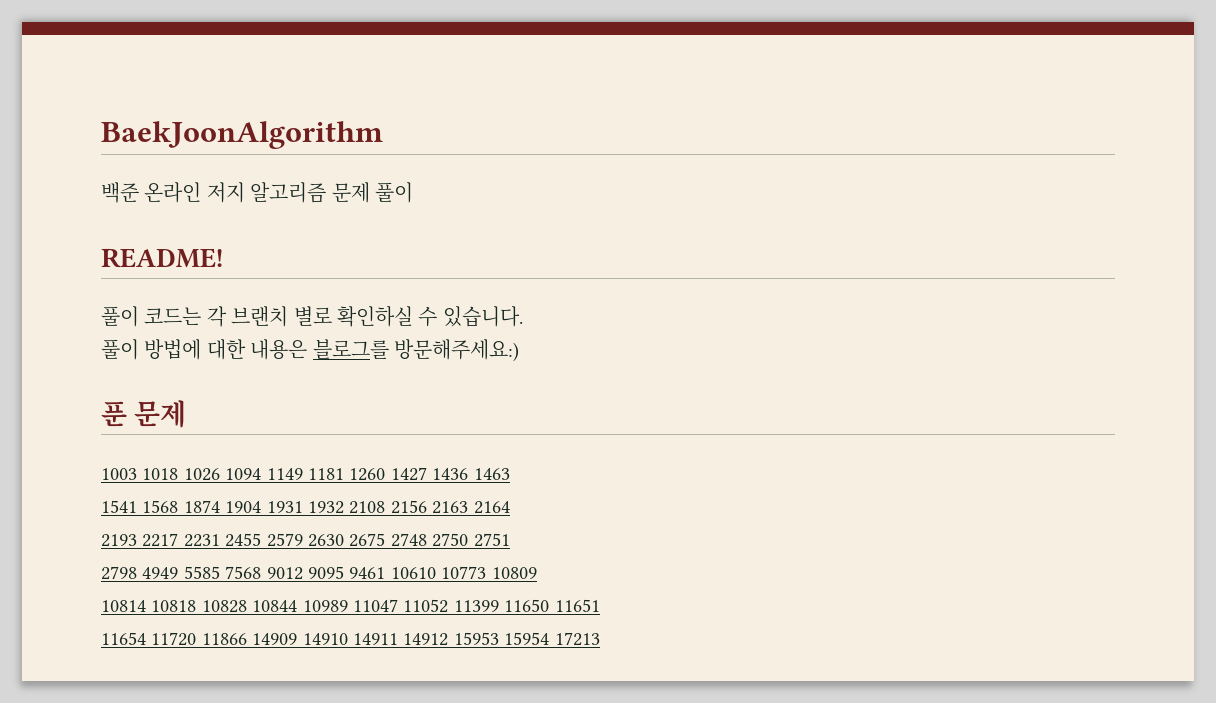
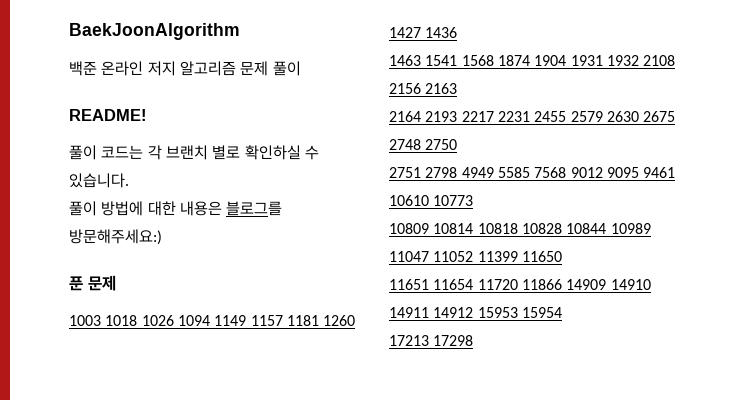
(303, 474) none -> [250,315,283,326] 1157
(469, 474) none -> (458, 32) //
(510, 474) // -> (421, 60) none
(469, 507) none -> (458, 88) //
(510, 507) // -> (421, 116) none
(469, 540) none -> (458, 144) //
(510, 540) // -> (421, 172) none
(487, 572) none -> (474, 200) //
(537, 573) // -> (429, 228) none
(550, 605) none -> (562, 256) //
(600, 605) // -> (429, 284) none
[554,632,600,646] 17213 -> [389,335,474,346] // 17213 17298

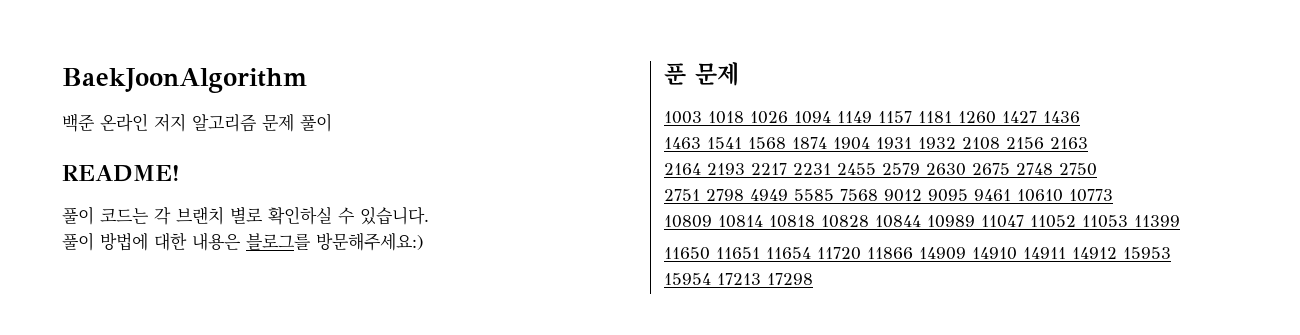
(474, 256) none -> [1082,215,1128,228] 11053
(518, 256) none -> (1180, 221) //
(562, 256) // -> (710, 253) none
(518, 312) none -> (1171, 253) //
(562, 312) // -> (711, 279) none

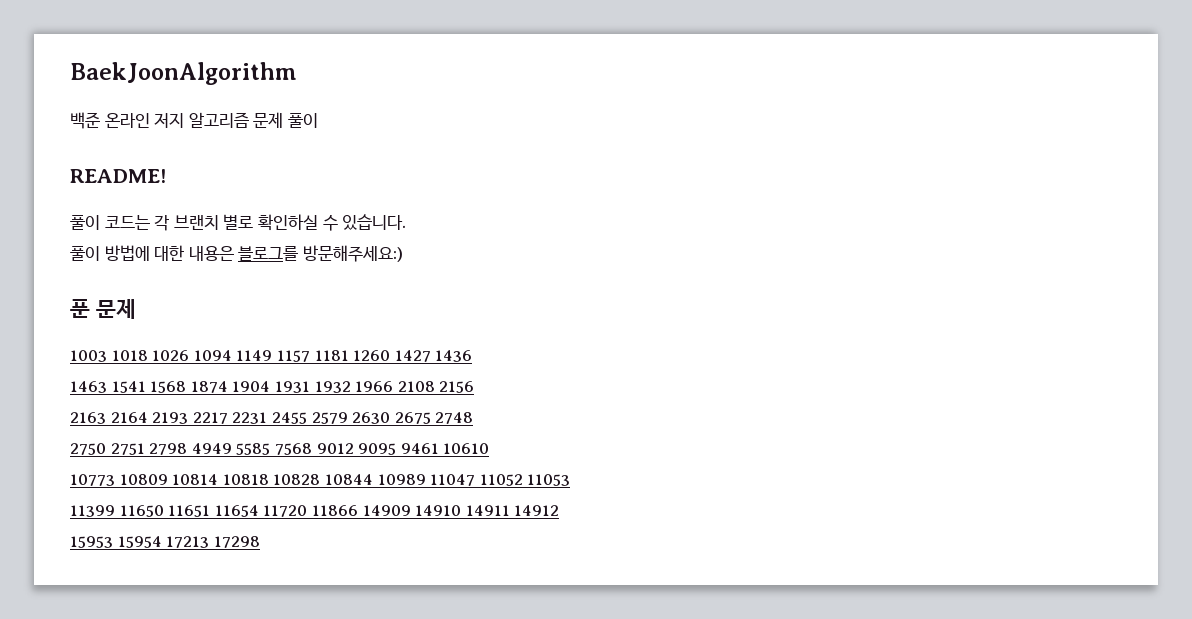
(956, 143) none -> [355,381,394,392] 1966
(1044, 143) none -> (475, 387) //
(1088, 143) // -> (106, 418) none
(1053, 169) none -> (474, 418) //
(1097, 169) // -> (106, 449) none
(1063, 195) none -> (490, 448) //
(1113, 195) // -> (115, 480) none
(1128, 221) none -> (571, 480) //
(1180, 221) // -> (115, 511) none
(1117, 253) none -> (560, 510) //
(1171, 253) // -> (113, 542) none

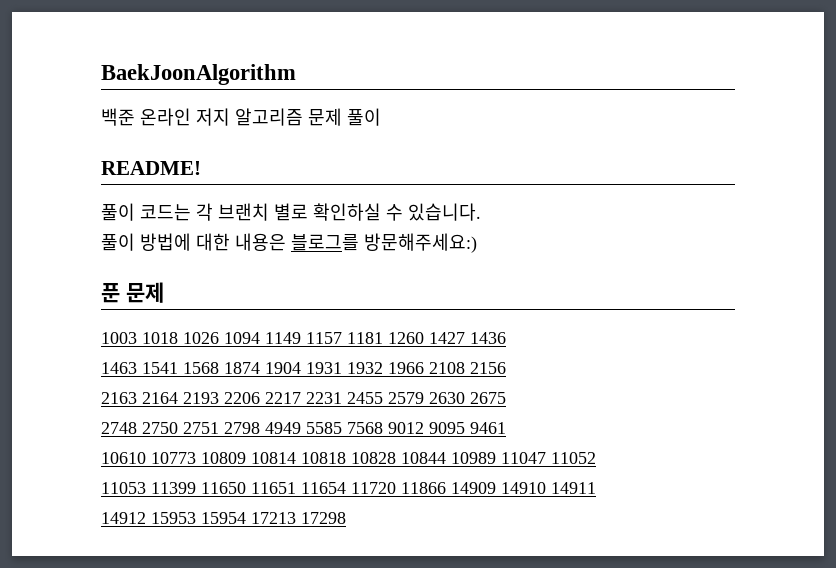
(189, 418) none -> [224,392,260,404] 2206
(431, 418) none -> (506, 398) //
(474, 418) // -> (137, 428) none
(439, 448) none -> (506, 428) //
(490, 448) // -> (146, 458) none
(523, 480) none -> (596, 458) //
(571, 480) // -> (146, 488) none
(510, 510) none -> (596, 488) //
(560, 510) // -> (146, 518) none

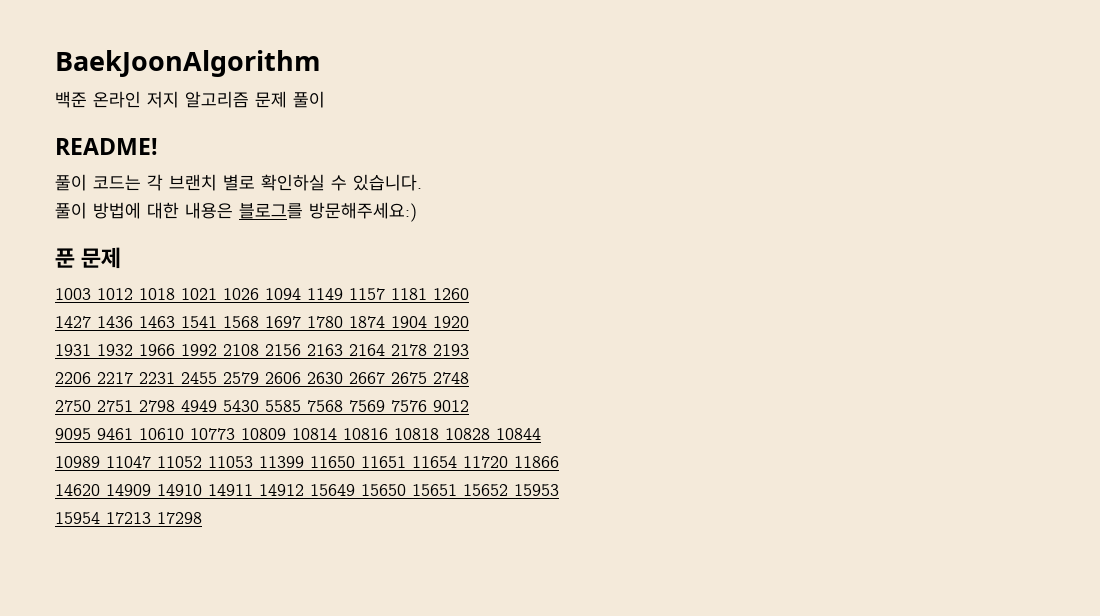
[142,332,178,344] 1018 -> [97,288,217,300] 1012 1018 1021
(424, 338) none -> (469, 294) //
(506, 338) // -> (133, 322) none
(219, 368) none -> [265,316,343,328] 1697 1780
(301, 368) none -> [433,316,469,328] 1920 //
(424, 368) none -> [181,344,217,356] 1992
(506, 368) // -> (301, 350) none
(178, 398) none -> [391,344,427,356] 2178
(219, 398) none -> (469, 350) //
[429,392,465,404] 2630 -> [265,372,385,384] 2606 2630 2667
[101,422,137,434] // 2748 -> [433,372,469,384] 2748 //
(301, 428) none -> [223,400,259,412] 5430
(383, 428) none -> [349,400,427,412] 7569 7576
(424, 428) none -> (469, 406) //
(506, 428) // -> (133, 434) none
(296, 458) none -> [343,428,388,440] 10816
(446, 458) none -> (541, 434) //
(596, 458) // -> (202, 462) none
(446, 488) none -> [55,484,100,496] // 14620
[101,512,196,524] // 14912 15953 -> [259,484,559,496] 14912 15649 15650 15651 15652 15953 //

